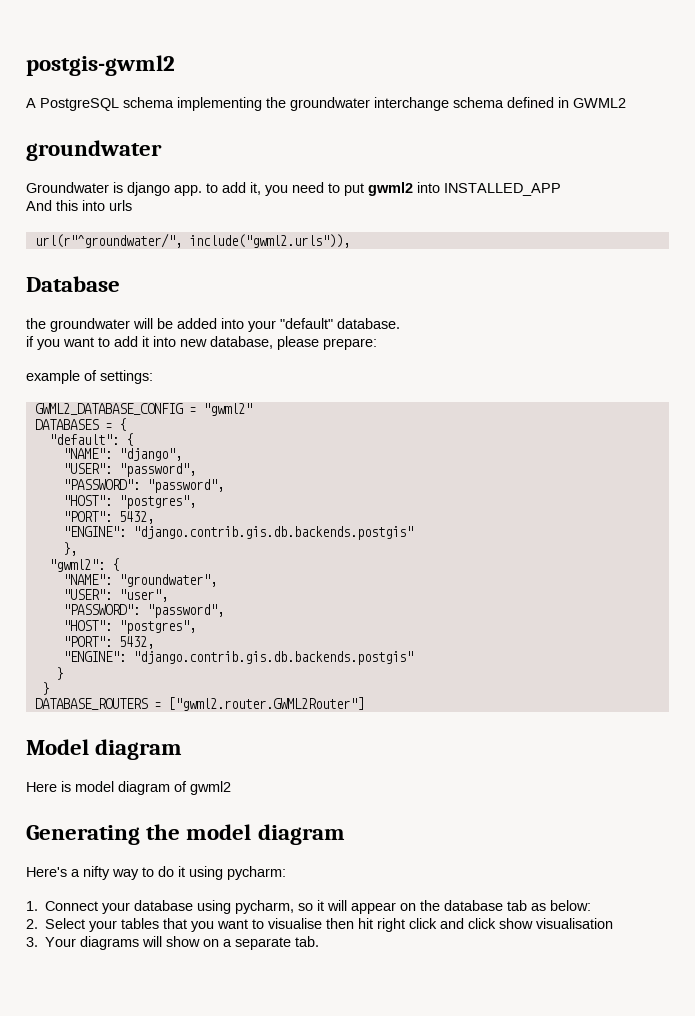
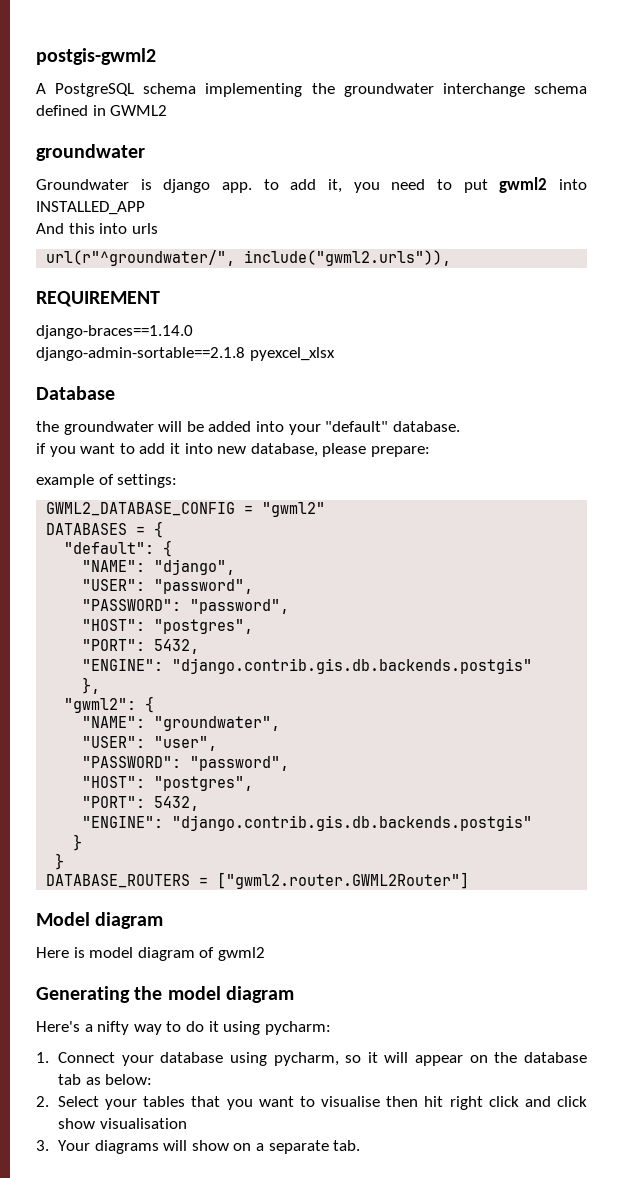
(350, 241) none -> [36,291,160,307] [36,325,193,339] [36,347,335,361] // REQUIREMENT // django-braces==1.14.0 // django-admin-sortable==2.1.8 pyexcel_xlsx

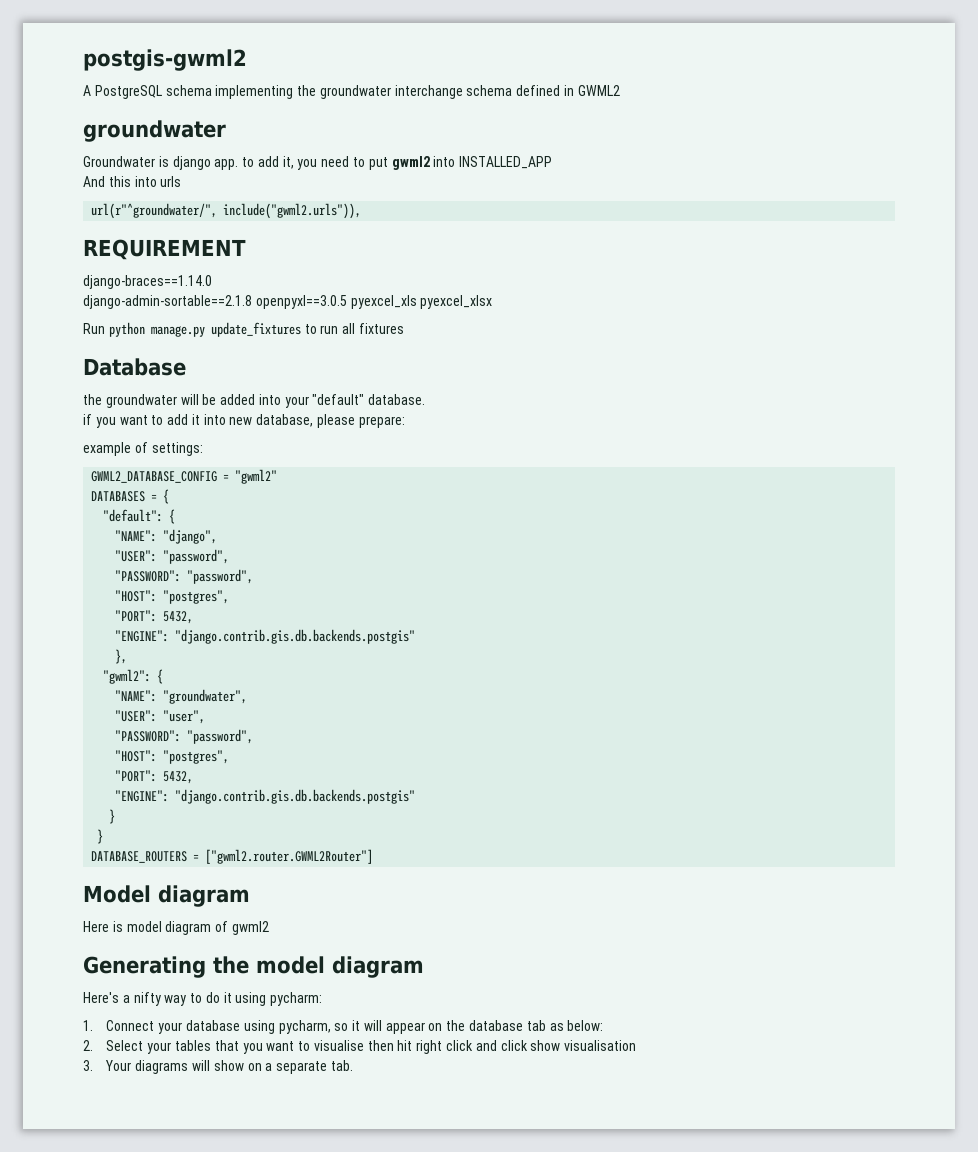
(245, 354) none -> [255,295,417,309] openpyxl==3.0.5 pyexcel_xls
(335, 354) none -> [83,322,404,337] // Run python manage.py update_fixtures to run all fixtures

